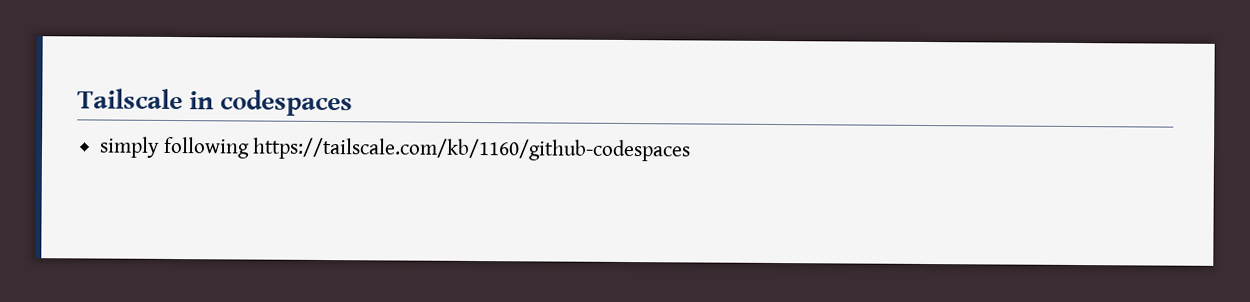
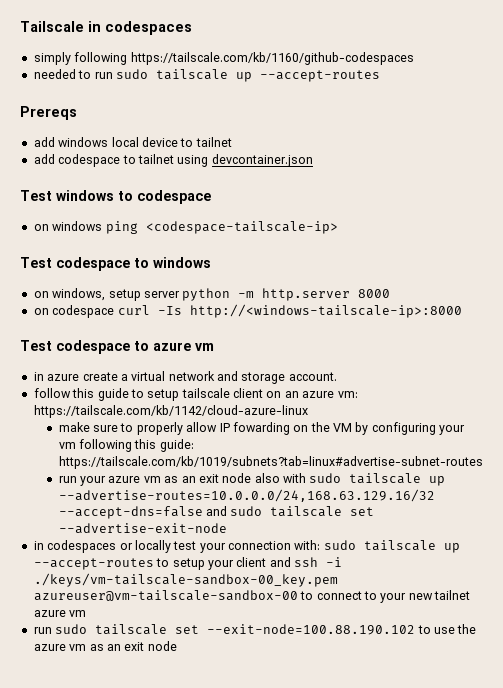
(692, 149) none -> [33,69,380,82] [20,106,77,120] [33,137,232,147] [33,154,313,167] [20,190,211,204] [33,221,338,234] [20,257,211,271] [33,288,391,301] [33,304,462,318] [20,340,214,354] [33,371,337,384] [33,388,358,401] [33,405,308,418] [58,422,466,435] [58,439,194,452] [58,456,483,469] [58,473,446,486] [58,489,435,502] [58,506,375,519] [58,523,227,534] [33,540,460,553] [33,557,342,570] [33,573,338,587] [33,590,470,603] [33,610,87,617] [33,624,477,635] [33,641,177,651] // needed to run sudo tailscale up --accept-routes // Prereqs // add windows local device to tailnet // add codespace to tailnet using devcontainer.json // Test windows to codespace // on windows ping <codespace-tailscale-ip> // Test codespace to windows // on windows, setup server python -m http.server 8000 // on codespace curl -Is http://<windows-tailscale-ip>:8000 // Test codespace to azure vm // in azure create a virtual network and storage account. // follow this guide to setup tailscale client on an azure vm: https://tailscale.com/kb/1142/cloud-azure-linux // make sure to properly allow IP fowarding on the VM by configuring your vm following this guide: https://tailscale.com/kb/1019/subnets?tab=linux#advertise-subnet-routes // run your azure vm as an exit node also with sudo tailscale up --advertise-routes=10.0.0.0/24,168.63.129.16/32 --accept-dns=false and sudo tailscale set --advertise-exit-node // in codespaces or locally test your connection with: sudo tailscale up --accept-routes to setup your client and ssh -i ./keys/vm-tailscale-sandbox-00_key.pem azureuser@vm-tailscale-sandbox-00 to connect to your new tailnet azure vm // run sudo tailscale set --exit-node=100.88.190.102 to use the azure vm as an exit node

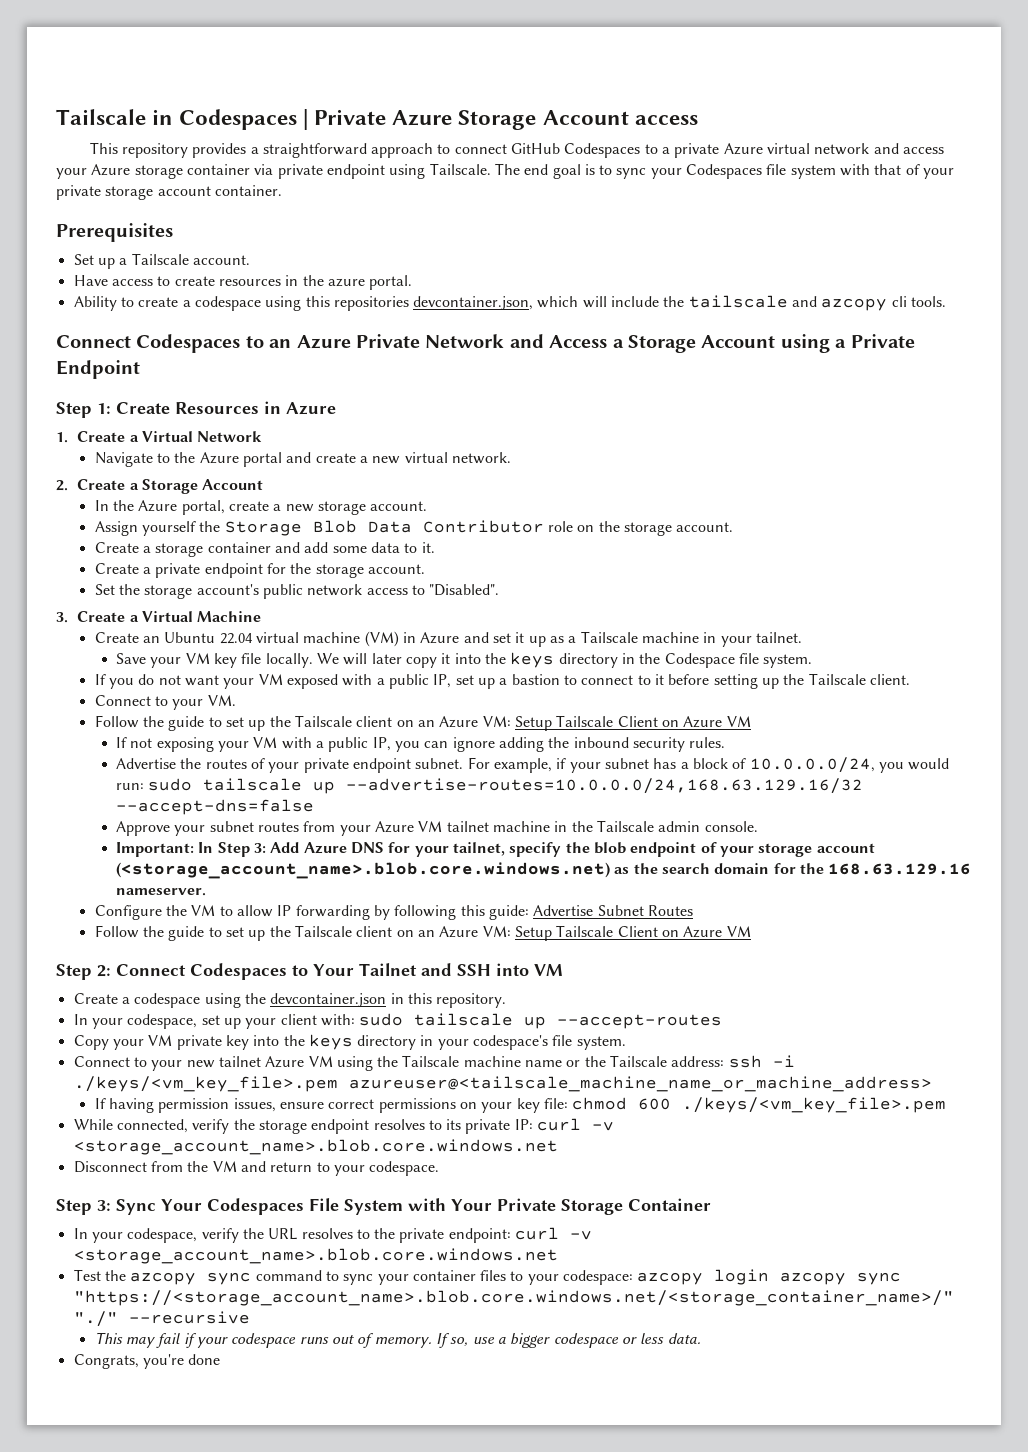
[105,21,192,35] [33,52,414,65] [33,69,380,82] [20,106,77,120] [33,137,232,147] [33,154,313,167] [20,190,211,204] [33,221,338,234] [20,257,211,271] [33,288,391,301] [33,304,462,318] [20,340,214,354] [33,371,337,384] [33,388,358,401] [33,405,308,418] [58,422,466,435] [58,439,194,452] [58,456,483,469] [58,473,446,486] [58,489,435,502] [58,506,375,519] [58,523,227,534] [33,540,460,553] [33,557,342,570] [33,573,338,587] [33,590,470,603] [33,610,87,617] [33,624,477,635] [33,641,177,651] codespaces // simply following https://tailscale.com/kb/1160/github-codespaces // needed to run sudo tailscale up --accept-routes // Prereqs // add windows local device to tailnet // add codespace to tailnet using devcontainer.json // Test windows to codespace // on windows ping <codespace-tailscale-ip> // Test codespace to windows // on windows, setup server python -m http.server 8000 // on codespace curl -Is http://<windows-tailscale-ip>:8000 // Test codespace to azure vm // in azure create a virtual network and storage account. // follow this guide to setup tailscale client on an azure vm: https://tailscale.com/kb/1142/cloud-azure-linux // make sure to properly allow IP fowarding on the VM by configuring your vm following this guide: https://tailscale.com/kb/1019/subnets?tab=linux#advertise-subnet-routes // run your azure vm as an exit node also with sudo tailscale up --advertise-routes=10.0.0.0/24,168.63.129.16/32 --accept-dns=false and sudo tailscale set --advertise-exit-node // in codespaces or locally test your connection with: sudo tailscale up --accept-routes to setup your client and ssh -i ./keys/vm-tailscale-sandbox-00_key.pem azureuser@vm-tailscale-sandbox-00 to connect to your new tailnet azure vm // run sudo tailscale set --exit-node=100.88.190.102 to use the azure vm as an exit node -> [179,109,698,130] [89,142,944,158] [56,163,955,179] [56,185,282,200] [56,223,173,242] [73,253,250,269] [73,275,413,290] [73,295,947,311] [56,334,915,353] [56,360,140,379] [56,401,336,418] [56,431,263,443] [94,452,512,467] [56,479,264,494] [94,500,428,515] [94,520,734,536] [94,542,435,557] [94,563,426,578] [94,584,500,599] [56,611,262,623] [94,631,802,647] [116,652,813,668] [94,673,910,689] [94,695,236,710] [94,715,751,731] [116,737,726,752] [116,757,950,773] [116,778,864,794] [116,799,315,815] [116,820,758,836] [116,842,875,857] [116,862,972,879] [116,888,207,896] [94,905,693,920] [94,925,751,941] [56,963,563,980] [73,993,507,1008] [73,1013,723,1029] [73,1034,626,1050] [73,1055,795,1071] [73,1076,932,1092] [94,1097,947,1113] [73,1118,615,1134] [73,1139,558,1155] [73,1161,440,1176] [56,1198,711,1215] [73,1227,593,1243] [73,1248,558,1264] [73,1269,902,1285] [73,1290,954,1306] [73,1311,250,1327] [94,1332,701,1348] [73,1354,221,1369] Codespaces | Private Azure Storage Account access // This repository provides a straightforward approach to connect GitHub Codespaces to a private Azure virtual network and access your Azure storage container via private endpoint using Tailscale. The end goal is to sync your Codespaces file system with that of your private storage account container. // Prerequisites // Set up a Tailscale account. // Have access to create resources in the azure portal. // Ability to create a codespace using this repositories devcontainer.json, which will include the tailscale and azcopy cli tools. // Connect Codespaces to an Azure Private Network and Access a Storage Account using a Private Endpoint // Step 1: Create Resources in Azure // 1. Create a Virtual Network // Navigate to the Azure portal and create a new virtual network. // 2. Create a Storage Account // In the Azure portal, create a new storage account. // Assign yourself the Storage Blob Data Contributor role on the storage account. // Create a storage container and add some data to it. // Create a private endpoint for the storage account. // Set the storage account's public network access to "Disabled". // 3. Create a Virtual Machine // Create an Ubuntu 22.04 virtual machine (VM) in Azure and set it up as a Tailscale machine in your tailnet. // Save your VM key file locally. We will later copy it into the keys directory in the Codespace file system. // If you do not want your VM exposed with a public IP, set up a bastion to connect to it before setting up the Tailscale client. // Connect to your VM. // Follow the guide to set up the Tailscale client on an Azure VM: Setup Tailscale Client on Azure VM // If not exposing your VM with a public IP, you can ignore adding the inbound security rules. // Advertise the routes of your private endpoint subnet. For example, if your subnet has a block of 10.0.0.0/24, you would run: sudo tailscale up --advertise-routes=10.0.0.0/24,168.63.129.16/32 --accept-dns=false // Approve your subnet routes from your Azure VM tailnet machine in the Tailscale admin console. // Important: In Step 3: Add Azure DNS for your tailnet, specify the blob endpoint of your storage account (<storage_account_name>.blob.core.windows.net) as the search domain for the 168.63.129.16 nameserver. // Configure the VM to allow IP forwarding by following this guide: Advertise Subnet Routes // Follow the guide to set up the Tailscale client on an Azure VM: Setup Tailscale Client on Azure VM // Step 2: Connect Codespaces to Your Tailnet and SSH into VM // Create a codespace using the devcontainer.json in this repository. // In your codespace, set up your client with: sudo tailscale up --accept-routes // Copy your VM private key into the keys directory in your codespace's file system. // Connect to your new tailnet Azure VM using the Tailscale machine name or the Tailscale address: ssh -i ./keys/<vm_key_file>.pem azureuser@<tailscale_machine_name_or_machine_address> // If having permission issues, ensure correct permissions on your key file: chmod 600 ./keys/<vm_key_file>.pem // While connected, verify the storage endpoint resolves to its private IP: curl -v <storage_account_name>.blob.core.windows.net // Disconnect from the VM and return to your codespace. // Step 3: Sync Your Codespaces File System with Your Private Storage Container // In your codespace, verify the URL resolves to the private endpoint: curl -v <storage_account_name>.blob.core.windows.net // Test the azcopy sync command to sync your container files to your codespace: azcopy login azcopy sync "https://<storage_account_name>.blob.core.windows.net/<storage_container_name>/" "./" --recursive // This may fail if your codespace runs out of memory. If so, use a bigger codespace or less data. // Congrats, you're done

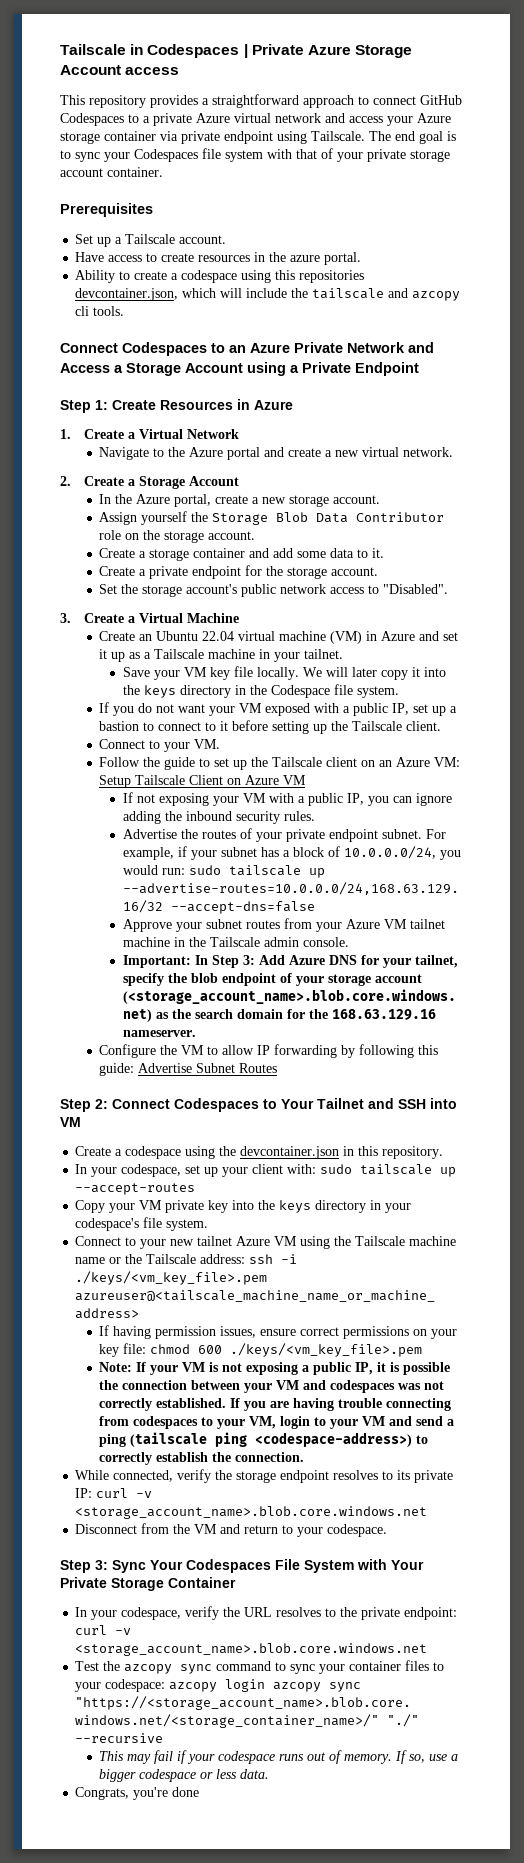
[94,925,751,941] // Follow the guide to set up the Tailscale client on an Azure VM: Setup Tailscale Client on Azure VM -> (278, 1068) none
(947, 1105) none -> [99,1362,451,1375] [99,1380,445,1393] [99,1398,452,1411] [99,1416,455,1429] [99,1432,429,1447] [99,1452,305,1465] // Note: If your VM is not exposing a public IP, it is possible the connection between your VM and codespaces was not correctly established. If you are having trouble connecting from codespaces to your VM, login to your VM and send a ping (tailscale ping <codespace-address>) to correctly establish the connection.

